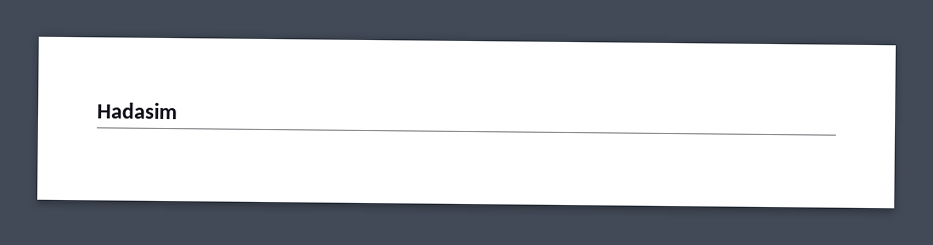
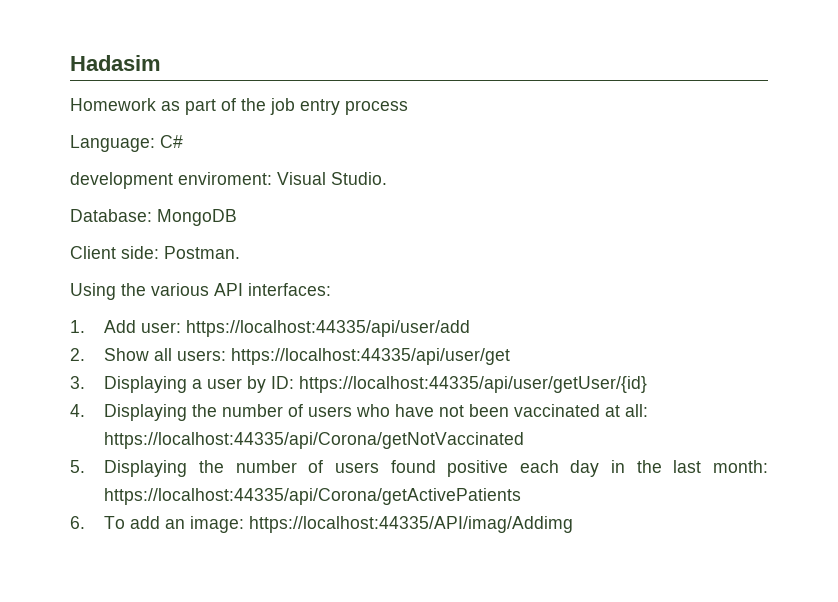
(178, 111) none -> [70,98,408,115] [70,135,183,152] [70,172,387,189] [70,209,237,226] [70,246,240,259] [70,283,331,300] [70,320,471,337] [70,348,511,365] [70,376,648,393] [70,404,649,421] [104,432,525,449] [70,460,768,477] [104,488,522,505] [70,516,574,533] // Homework as part of the job entry process // Language: C# // development enviroment: Visual Studio. // Database: MongoDB // Client side: Postman. // Using the various API interfaces: // 1. Add user: https://localhost:44335/api/user/add // 2. Show all users: https://localhost:44335/api/user/get // 3. Displaying a user by ID: https://localhost:44335/api/user/getUser/{id} // 4. Displaying the number of users who have not been vaccinated at all: https://localhost:44335/api/Corona/getNotVaccinated // 5. Displaying the number of users found positive each day in the last month: https://localhost:44335/api/Corona/getActivePatients // 6. To add an image: https://localhost:44335/API/imag/Addimg

